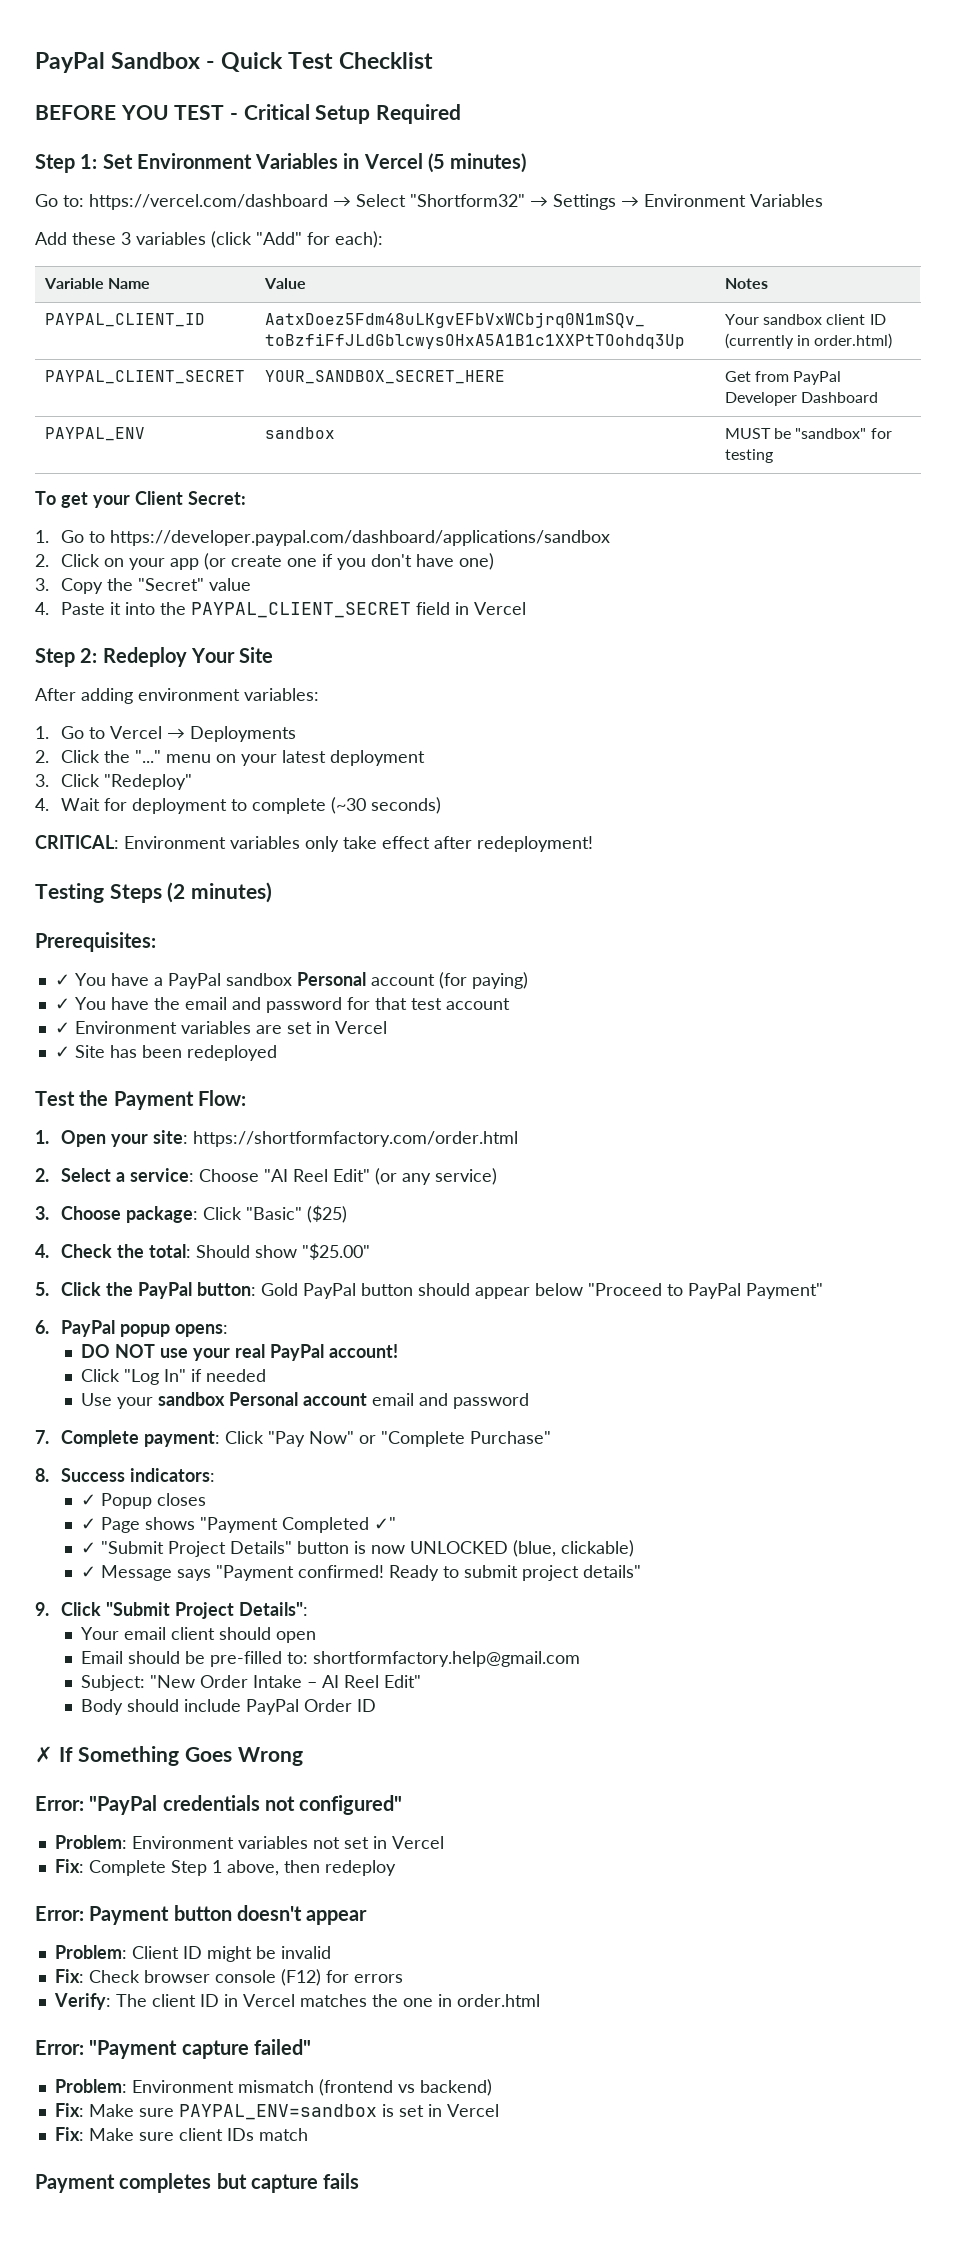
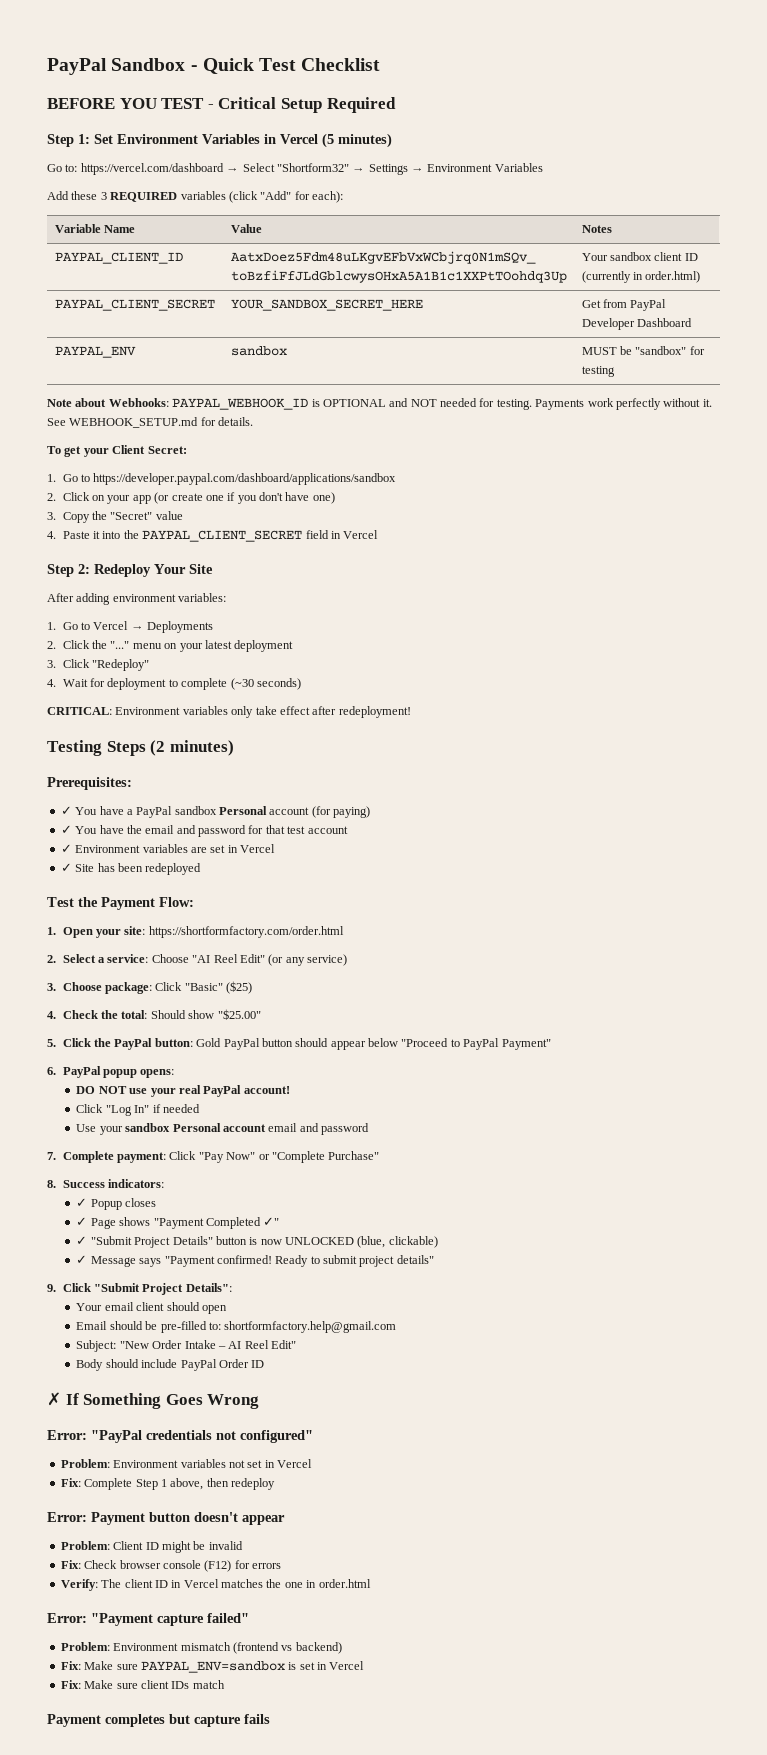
(131, 238) none -> [110,192,178,202] REQUIRED
(773, 456) none -> [47,398,712,410] [47,417,254,428] // Note about Webhooks: PAYPAL_WEBHOOK_ID is OPTIONAL and NOT needed for testing. Payments work perfectly without it. See WEBHOOK_SETUP.md for details.

